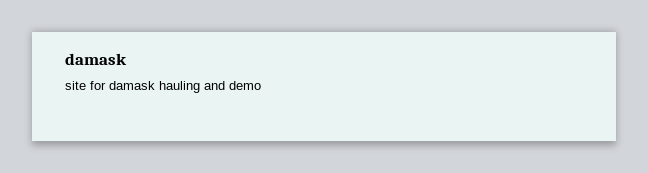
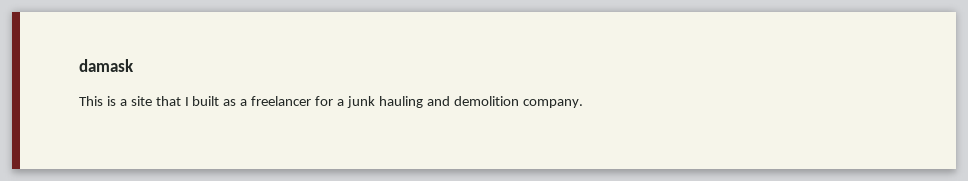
[65,81,261,93] site for damask hauling and demo -> [79,96,583,108] This is a site that I built as a freelancer for a junk hauling and demolition company.

